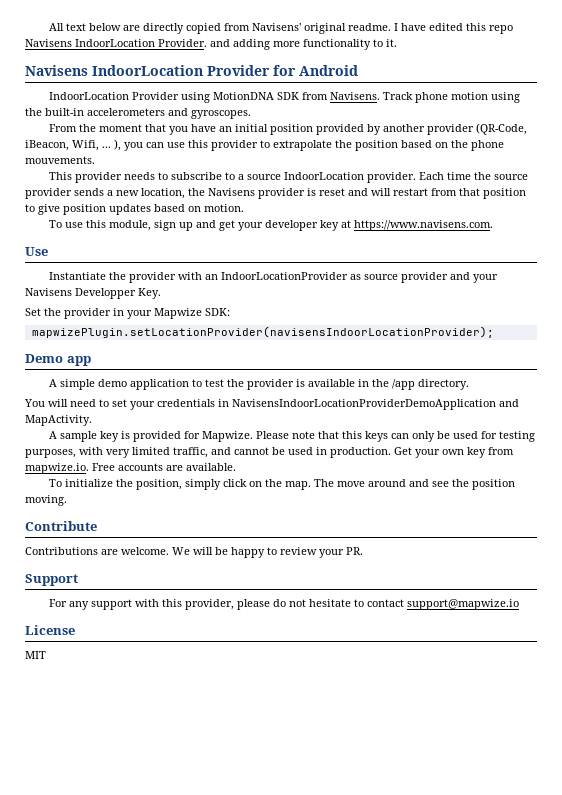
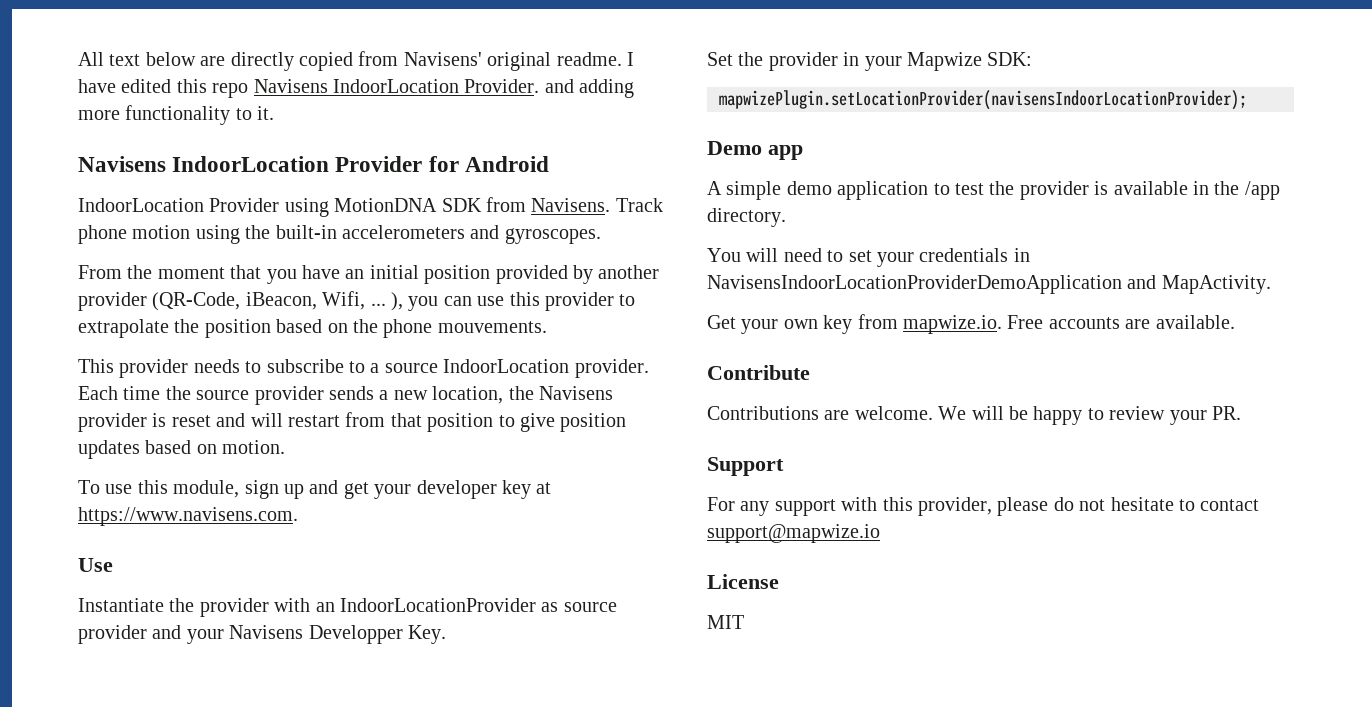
[48,431,535,442] [25,447,391,458] A sample key is provided for Mapwize. Please note that this keys can only be used for testing purposes, with very limited traffic, and cannot be used in production. -> (1271, 284) none
[48,479,515,490] [25,495,67,506] // To initialize the position, simply click on the map. The move around and see the position moving. -> (1235, 322) none

